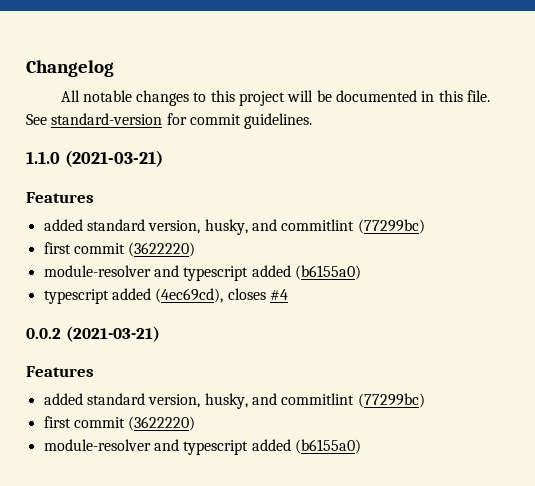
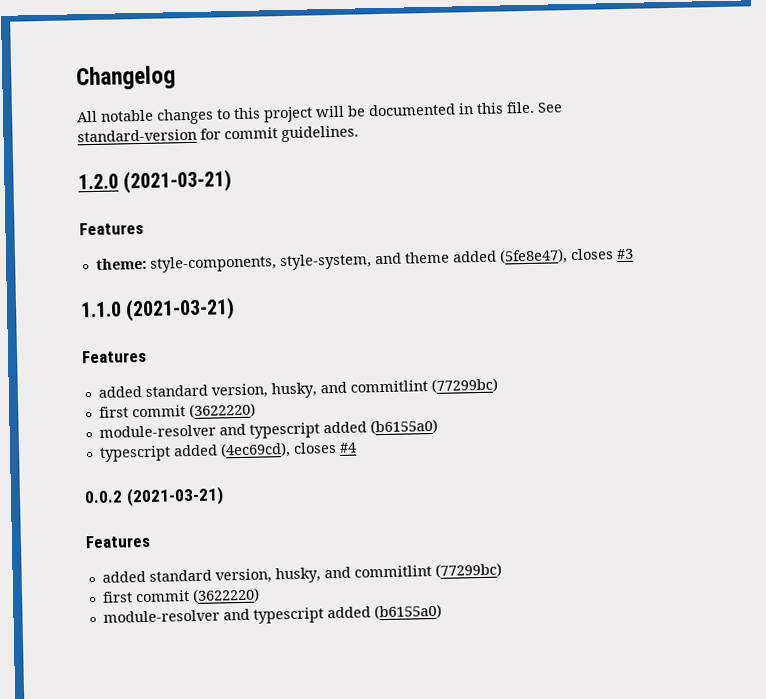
(313, 121) none -> [78,169,233,194] [79,221,144,236] [95,248,634,273] // 1.2.0 (2021-03-21) // Features // theme: style-components, style-system, and theme added (5fe8e47), closes #3

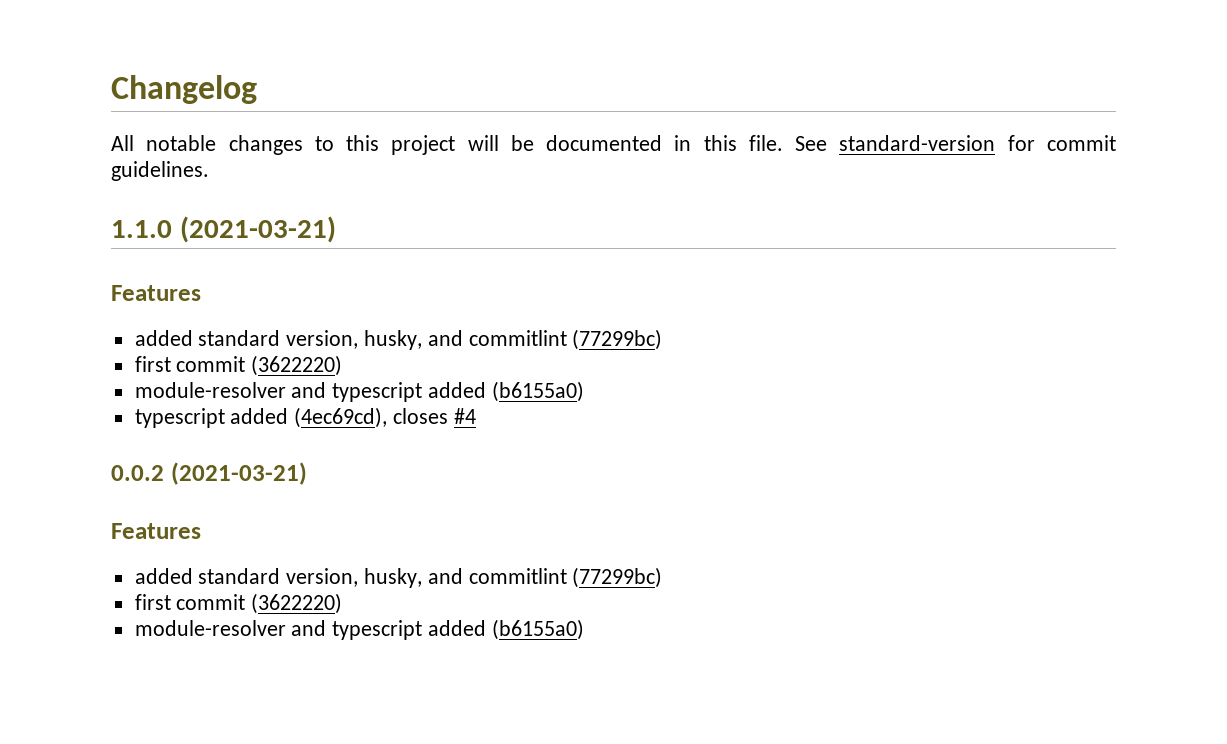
[78,169,233,194] [79,221,144,236] [95,248,634,273] // 1.2.0 (2021-03-21) // Features // theme: style-components, style-system, and theme added (5fe8e47), closes #3 -> (209, 171) none

